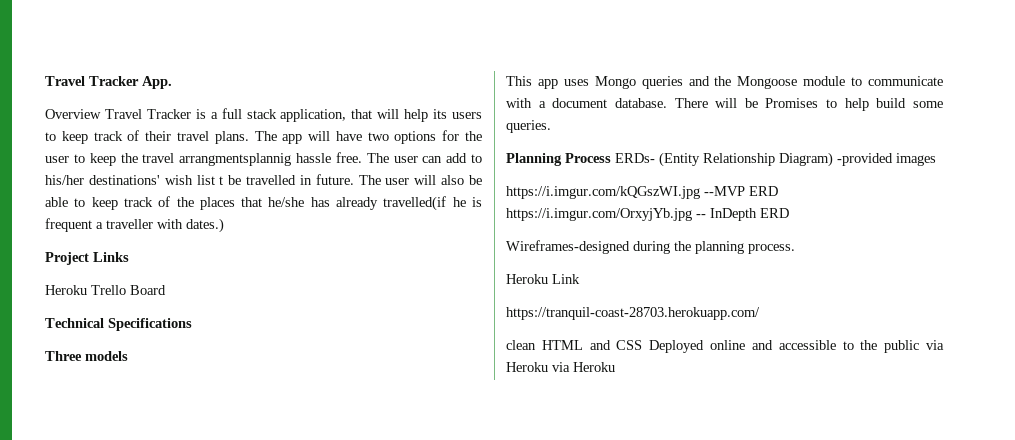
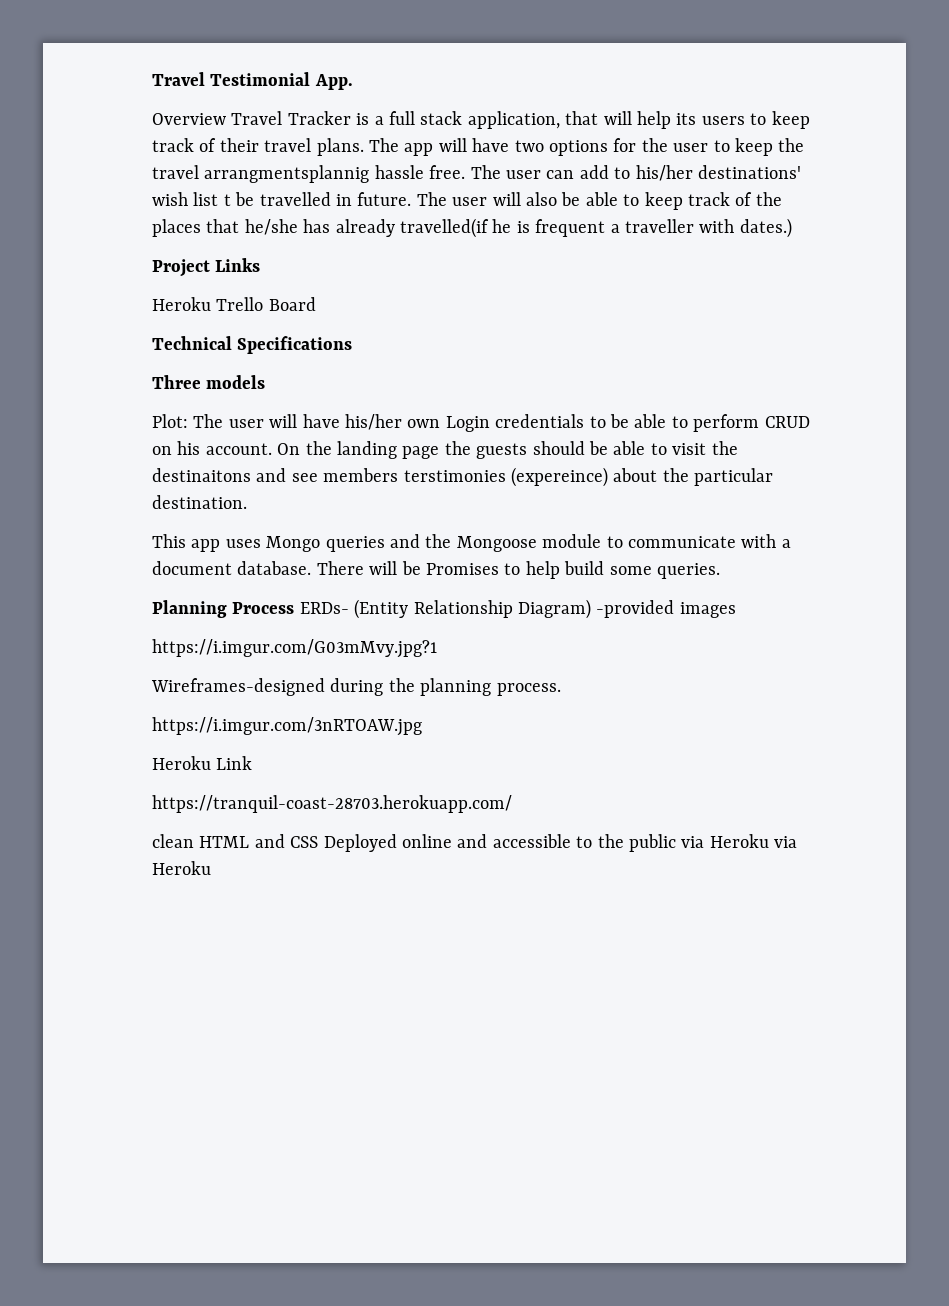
[45,76,139,86] Travel Tracker -> [152,72,311,86] Travel Testimonial
(128, 356) none -> [152,414,810,432] [152,441,738,459] [152,467,774,487] [152,495,247,509] // Plot: The user will have his/her own Login credentials to be able to perform CRUD on his account. On the landing page the guests should be able to visit the destinaitons and see members terstimonies (expereince) about the particular destination.
[506,186,778,199] [506,208,789,221] https://i.imgur.com/kQGszWI.jpg --MVP ERD https://i.imgur.com/OrxyjYb.jpg -- InDepth ERD -> [152,639,437,658] https://i.imgur.com/G03mMvy.jpg?1
(795, 249) none -> [152,717,422,736] // https://i.imgur.com/3nRTOAW.jpg

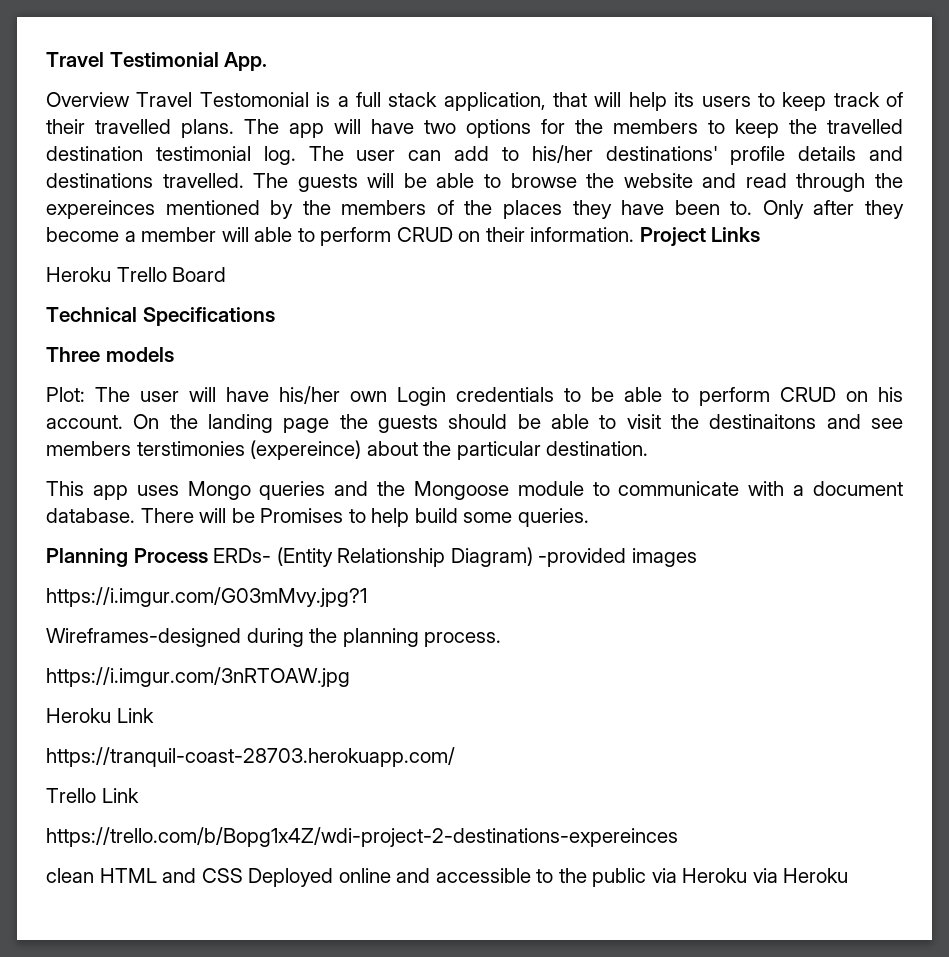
[287,111,351,125] Tracker -> [199,92,309,107] Testomonial
[264,138,312,152] travel -> [95,119,171,134] travelled
[673,143,709,152] user -> [613,119,698,134] members
[152,165,466,183] travel arrangmentsplannig hassle free. -> [827,119,903,134] [46,146,296,165] travelled destination testimonial log.
[152,192,782,210] [152,218,792,238] wish list t be travelled in future. The user will also be able to keep track of the places that he/she has already travelled(if he is frequent a traveller with dates.) // -> [730,146,903,165] [46,173,903,192] [46,200,904,219] [46,227,635,246] profile details and destinations travelled. The guests will be able to browse the website and read through the expereinces mentioned by the members of the places they have been to. Only after they become a member will able to perform CRUD on their information.
(512, 804) none -> [46,788,139,803] [46,827,678,847] // Trello Link // https://trello.com/b/Bopg1x4Z/wdi-project-2-destinations-expereinces

